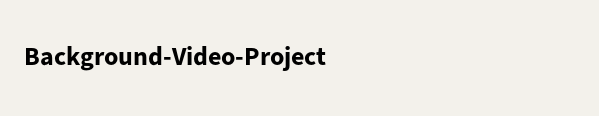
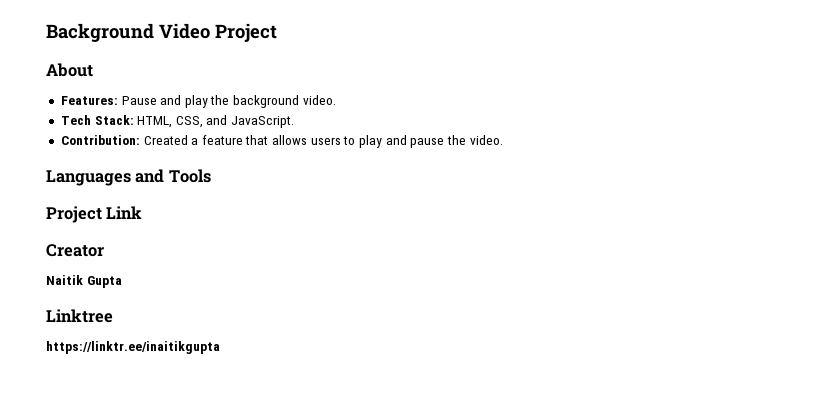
[24,46,326,71] Background-Video-Project -> [46,23,277,42] [46,63,93,77] [60,95,336,108] [60,115,295,128] [60,135,503,148] [46,169,211,186] [46,206,143,223] [46,244,104,257] [46,275,122,288] [46,309,113,323] [46,341,220,354] Background Video Project // About // Features: Pause and play the background video. // Tech Stack: HTML, CSS, and JavaScript. // Contribution: Created a feature that allows users to play and pause the video. // Languages and Tools // Project Link // Creator // Naitik Gupta // Linktree // https://linktr.ee/inaitikgupta

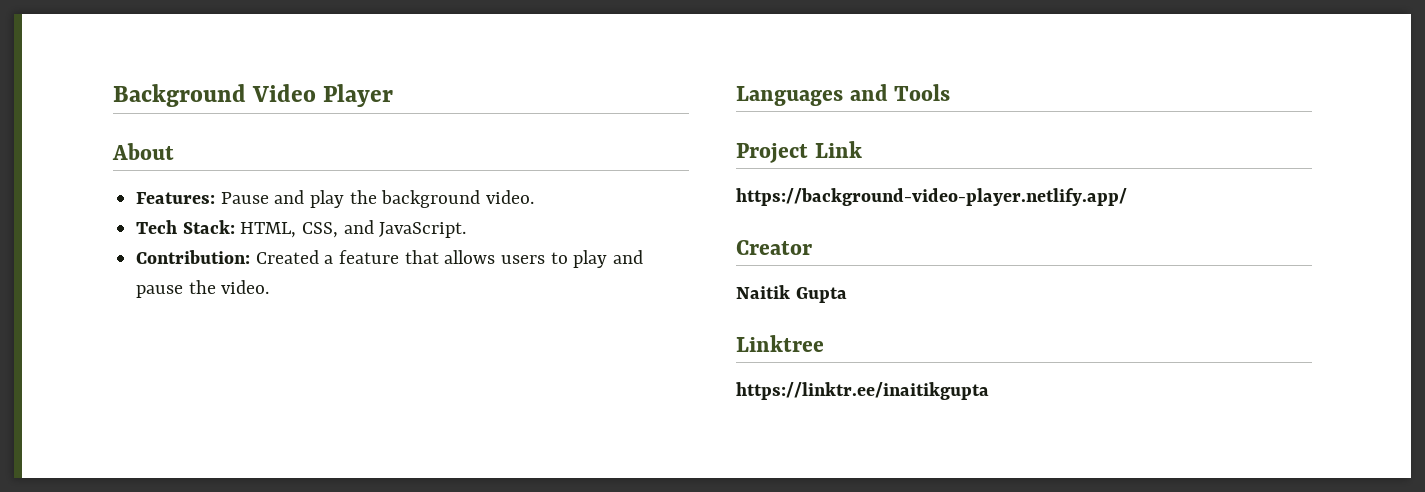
[215,23,277,42] Project -> [323,84,394,107] Player
(143, 212) none -> [736,188,1127,206] // https://background-video-player.netlify.app/

